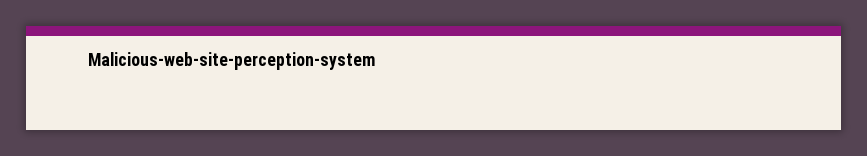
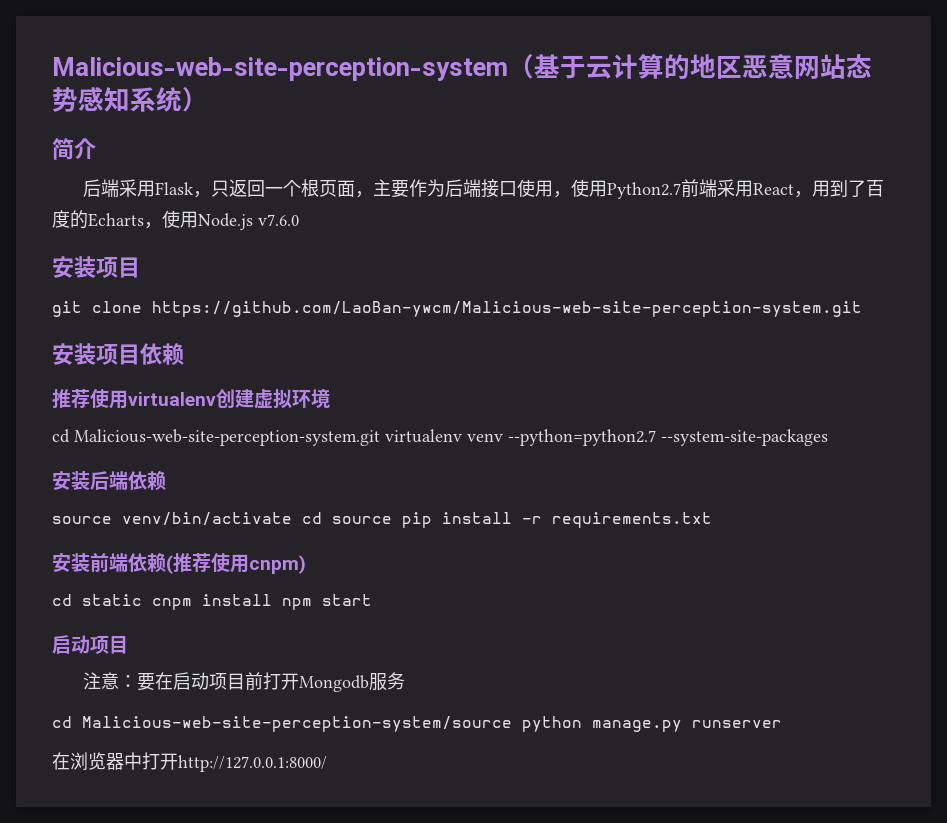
(375, 61) none -> [508,54,872,79] [52,87,208,112] [52,138,96,160] [82,179,884,199] [52,210,299,230] [52,256,140,278] [52,301,862,317] [52,343,184,365] [52,389,330,409] [52,429,828,446] [52,471,166,490] [52,512,712,528] [52,553,306,574] [52,594,372,610] [52,635,128,654] [82,672,405,692] [52,716,782,732] [52,752,327,772] （基于云计算的地区恶意网站态势感知系统） // 简介 // 后端采用Flask，只返回一个根页面，主要作为后端接口使用，使用Python2.7前端采用React，用到了百度的Echarts，使用Node.js v7.6.0 // 安装项目 // git clone https://github.com/LaoBan-ywcm/Malicious-web-site-perception-system.git // 安装项目依赖 // 推荐使用virtualenv创建虚拟环境 // cd Malicious-web-site-perception-system.git virtualenv venv --python=python2.7 --system-site-packages // 安装后端依赖 // source venv/bin/activate cd source pip install -r requirements.txt // 安装前端依赖(推荐使用cnpm) // cd static cnpm install npm start // 启动项目 // 注意：要在启动项目前打开Mongodb服务 // cd Malicious-web-site-perception-system/source python manage.py runserver // 在浏览器中打开http://127.0.0.1:8000/

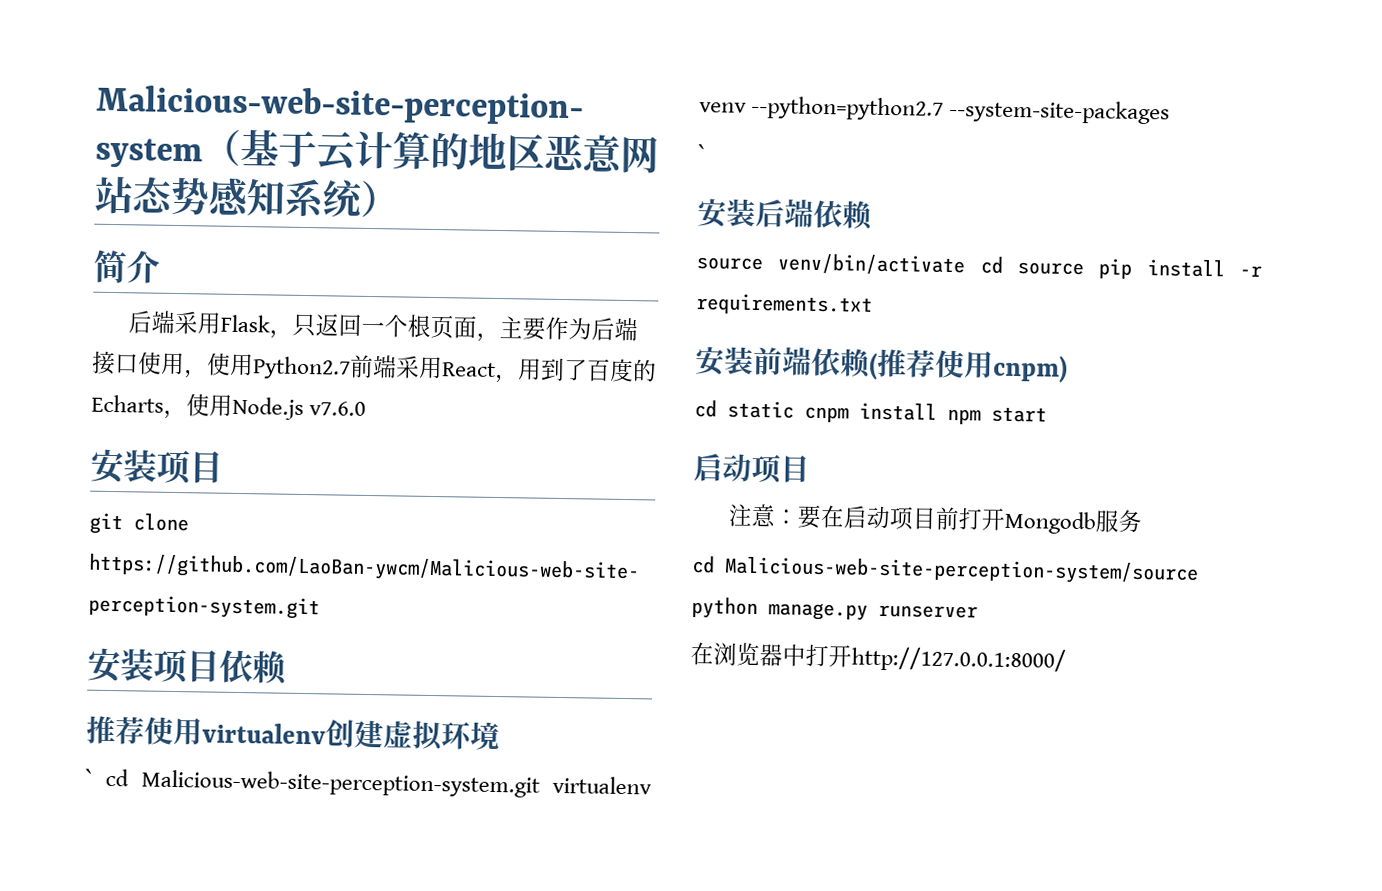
(330, 398) none -> [85,768,93,786] `
(828, 437) none -> [698,144,706,162] // `

